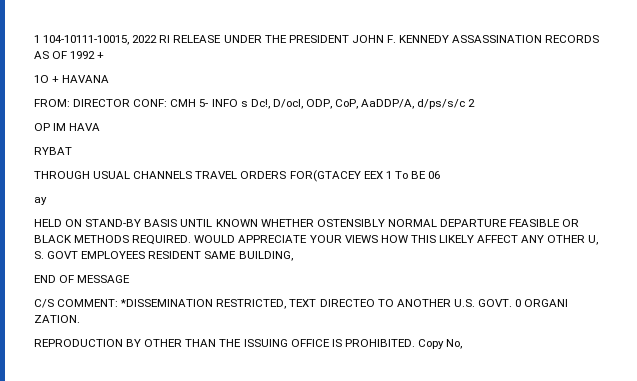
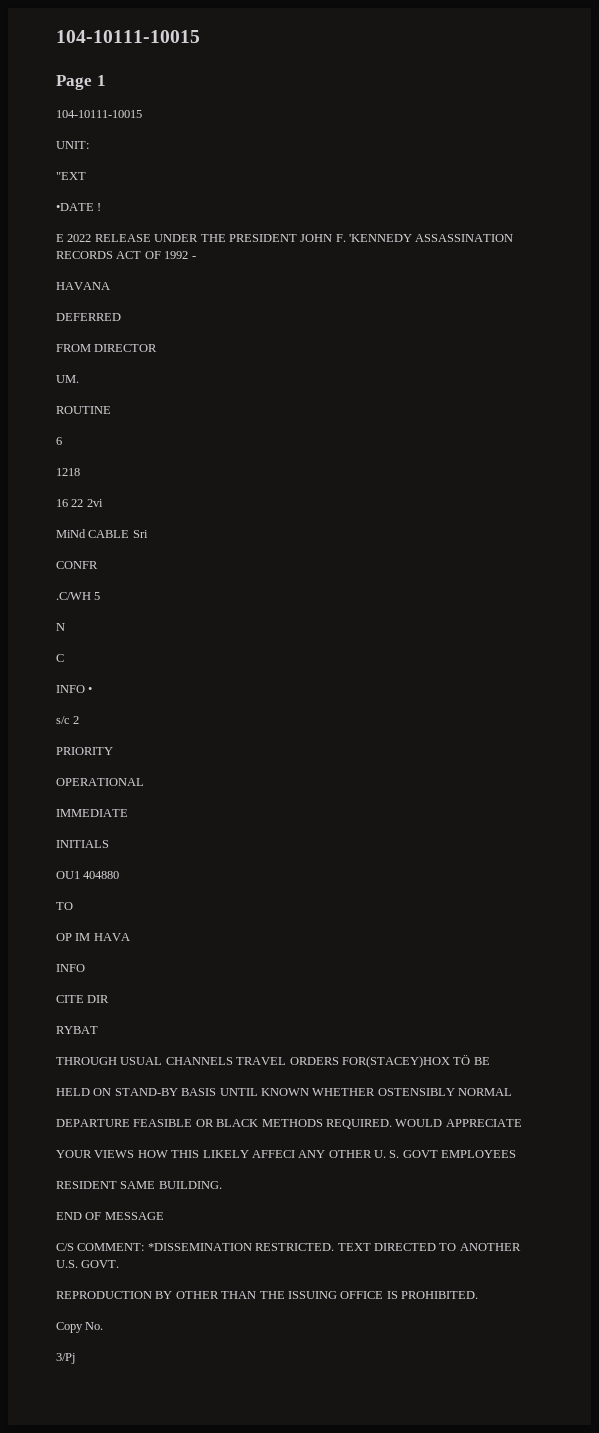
[34,35,171,45] 1 104-10111-10015, 2022 RI -> [56,30,200,43] [56,75,106,90] [56,110,142,118] [56,141,89,149] [56,172,86,180] [56,203,102,211] [56,234,92,242] 104-10111-10015 // Page 1 // 104-10111-10015 // UNIT: // "EXT // •DATE ! // E 2022
[399,35,450,43] KENNEDY -> [349,234,412,242] 'KENNEDY
[34,51,49,59] AS -> [116,251,142,259] ACT
[97,52,105,59] [34,75,60,83] + // 1O + -> [191,256,196,259] - //
[34,99,70,107] FROM: -> [56,313,121,321] [56,344,91,352] DEFERRED // FROM
[133,99,476,109] CONF: CMH 5- INFO s Dc!, D/ocl, ODP, CoP, AaDDP/A, d/ps/s/c 2 -> [56,375,79,383] [56,406,111,414] [56,437,62,445] [56,468,80,476] [56,499,103,507] [56,529,148,538] [56,561,98,569] [56,592,101,600] [56,623,65,631] [56,654,64,662] [56,685,93,693] [56,716,80,724] [56,747,113,755] [56,778,144,786] [56,809,128,817] [56,840,109,848] [56,871,120,879] [56,902,73,910] // UM. // ROUTINE // 6 // 1218 // 16 22 2vi // MiNd CABLE Sri // CONFR // .C/WH 5 // N // C // INFO • // s/c 2 // PRIORITY // OPERATIONAL // IMMEDIATE // INITIALS // OU1 404880 // TO
(101, 127) none -> [56,964,85,972] [56,995,110,1003] // INFO // CITE DIR
[289,170,408,182] FOR(GTACEY EEX 1 To -> [341,1055,471,1068] FOR(STACEY)HOX TÖ
[428,171,441,179] [34,197,47,205] 06 // ay -> (490, 1061) none
(437, 223) none -> (512, 1092) //
(308, 239) none -> (522, 1123) //
[477,235,519,243] AFFECT -> [251,1150,295,1158] AFFECI
[588,235,599,245] U, -> [374,1150,386,1158] U.
(146, 255) none -> (517, 1154) //
[238,251,293,261] BUILDING, -> [158,1181,222,1189] BUILDING.
[216,299,375,309] RESTRICTED, TEXT DIRECTEO -> [255,1243,436,1251] RESTRICTED. TEXT DIRECTED
[515,299,569,307] [34,315,80,323] 0 ORGANI ZATION. -> (120, 1264) none
[417,339,463,349] Copy No, -> [56,1322,104,1333] [56,1353,75,1364] // Copy No. // 3/Pj

